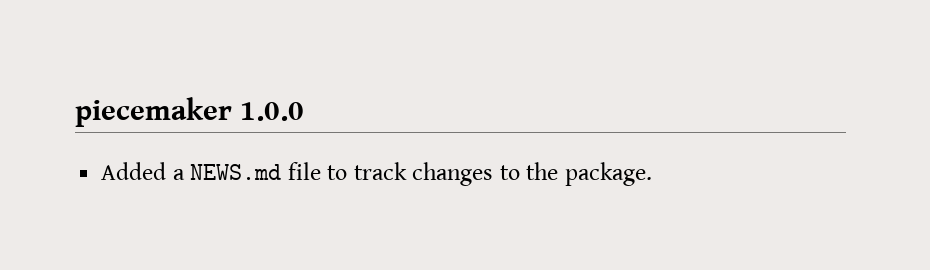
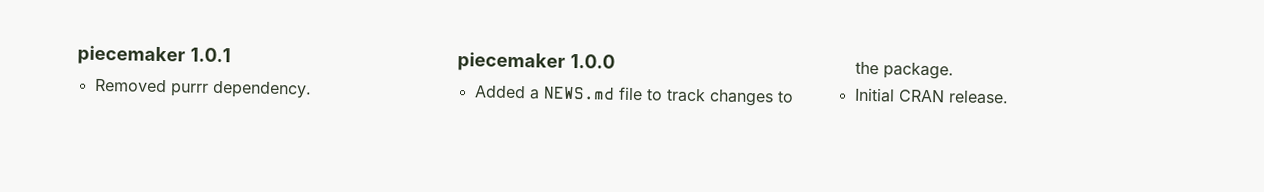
[75,97,232,127] piecemaker -> [77,45,231,66] [94,78,312,99] [457,52,566,72] piecemaker 1.0.1 // Removed purrr dependency. // piecemaker
(652, 174) none -> [853,87,1009,105] // Initial CRAN release.

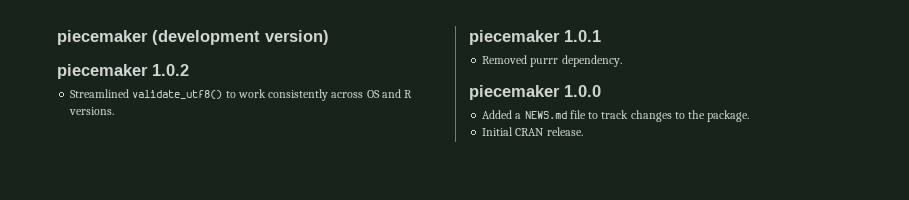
[77,45,186,66] piecemaker -> [57,30,329,45] [57,64,189,79] [70,89,413,101] [69,107,115,115] [469,30,560,45] piecemaker (development version) // piecemaker 1.0.2 // Streamlined validate_utf8() to work consistently across OS and R versions. // piecemaker

